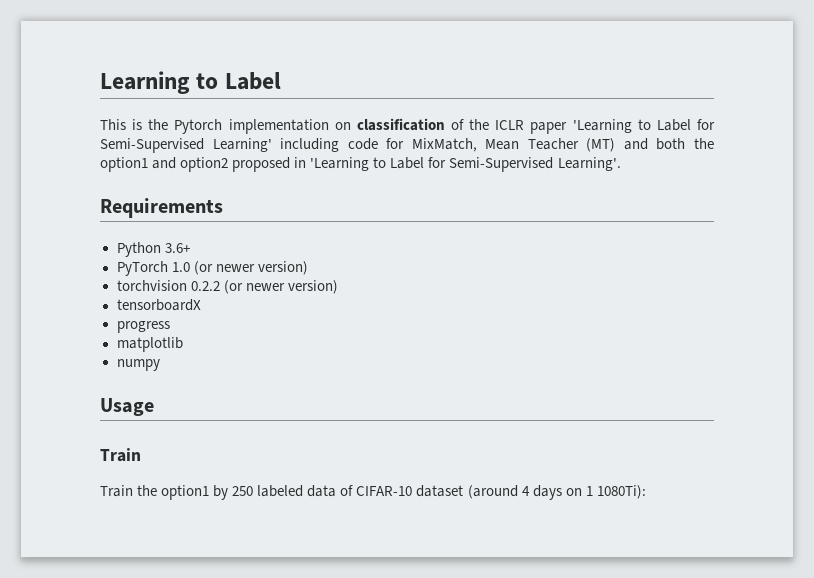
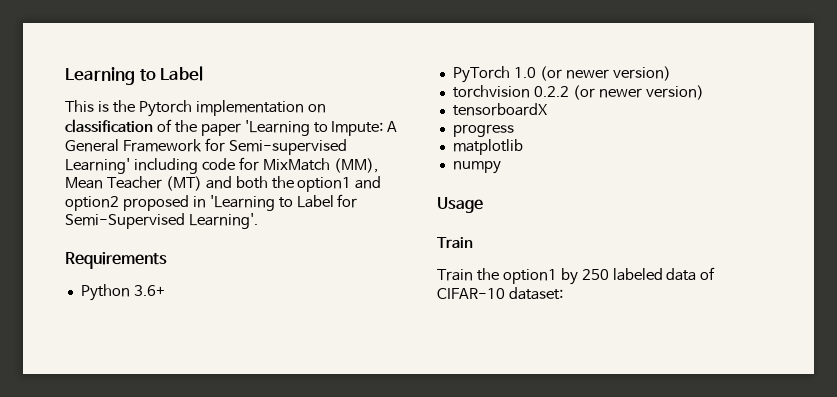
[495,120,525,130] ICLR -> (197, 126) none
[656,119,715,131] [100,138,204,153] Label for Semi-Supervised -> [331,121,398,136] [65,138,347,155] Impute: A General Framework for Semi-supervised
[411,138,477,152] MixMatch, -> [262,158,378,173] MixMatch (MM),
[416,485,646,500] dataset (around 4 days on 1 1080Ti): -> [508,287,563,300] dataset:

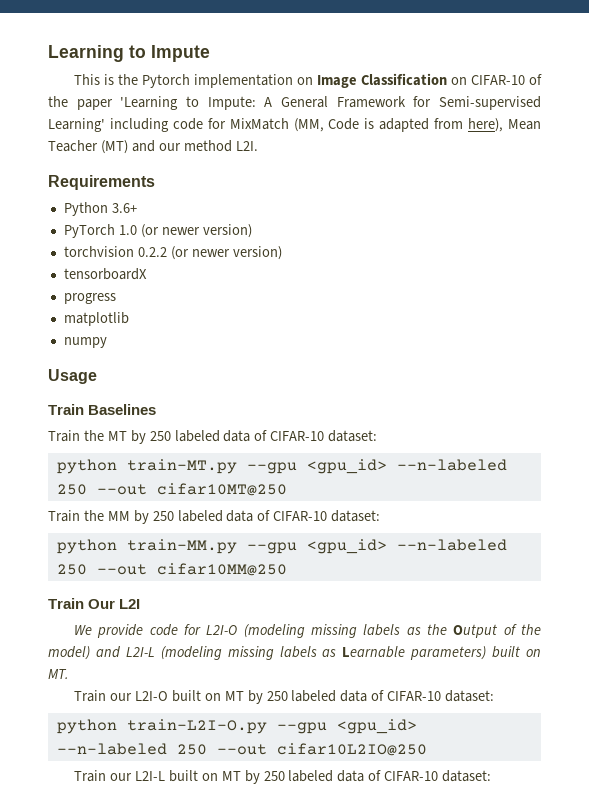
[160,66,204,81] Label -> [151,45,210,62] Impute
[65,119,153,133] classification -> [317,73,526,88] Image Classification on CIFAR-10
[333,158,378,173] [65,176,382,192] [65,194,358,211] [65,213,258,229] (MM), Mean Teacher (MT) and both the option1 and option2 proposed in 'Learning to Label for Semi-Supervised Learning'. -> [293,118,542,132] [48,140,258,154] (MM, Code is adapted from here), Mean Teacher (MT) and our method L2I.
[437,267,716,285] [437,287,563,300] // Train the option1 by 250 labeled data of CIFAR-10 dataset: -> [88,404,157,415] [48,430,378,444] [56,459,507,474] [56,483,287,496] [48,510,381,524] [56,539,507,554] [56,563,287,576] [48,598,141,609] [74,624,541,638] [48,646,541,660] [48,669,69,679] [74,690,495,704] [56,719,417,734] [56,743,427,756] [74,770,492,784] Baselines // Train the MT by 250 labeled data of CIFAR-10 dataset: // python train-MT.py --gpu <gpu_id> --n-labeled 250 --out cifar10MT@250 // Train the MM by 250 labeled data of CIFAR-10 dataset: // python train-MM.py --gpu <gpu_id> --n-labeled 250 --out cifar10MM@250 // Train Our L2I // We provide code for L2I-O (modeling missing labels as the Output of the model) and L2I-L (modeling missing labels as Learnable parameters) built on MT. // Train our L2I-O built on MT by 250 labeled data of CIFAR-10 dataset: // python train-L2I-O.py --gpu <gpu_id> --n-labeled 250 --out cifar10L2IO@250 // Train our L2I-L built on MT by 250 labeled data of CIFAR-10 dataset:

